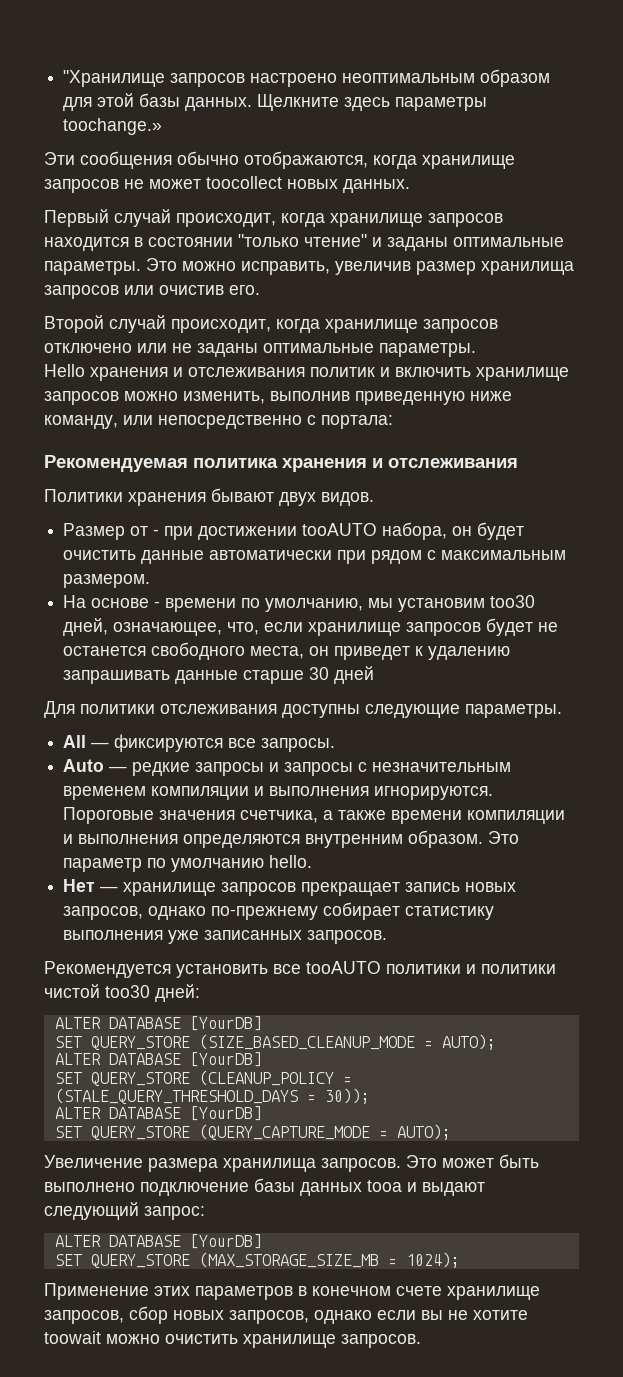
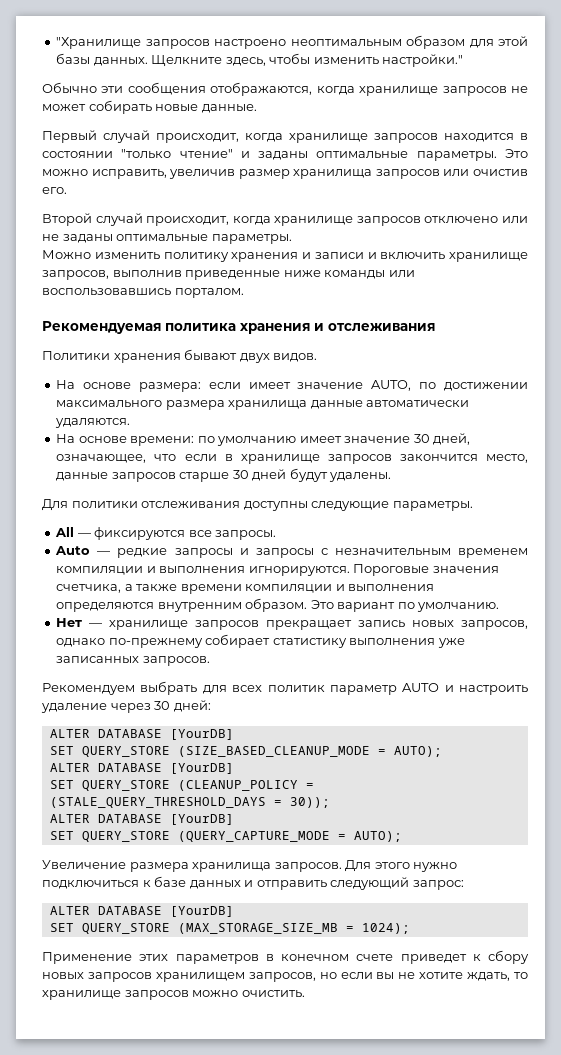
[344,97,488,111] [63,118,163,135] [44,151,239,169] здесь параметры toochange.» // Эти сообщения обычно -> [225,53,464,67] [42,82,206,95] здесь, чтобы изменить настройки." // Обычно эти сообщения
[206,176,410,193] toocollect новых данных. -> [88,100,257,114] собирать новые данные.
[44,364,569,381] [44,391,512,405] [44,415,393,429] Hello хранения и отслеживания политик и включить хранилище запросов можно изменить, выполнив приведенную ниже команду, или непосредственно с портала: -> [42,250,528,262] [42,270,415,280] [42,288,244,298] Можно изменить политику хранения и записи и включить хранилище запросов, выполнив приведенные ниже команды или воспользовавшись порталом.
[63,522,525,540] [63,550,567,564] [63,574,151,588] [63,595,536,612] [63,618,559,636] [63,642,511,660] [63,670,239,684] Размер от - при достижении tooAUTO набора, он будет очистить данные автоматически при рядом с максимальным размером. // На основе - времени по умолчанию, мы установим too30 дней, означающее, что, если хранилище запросов будет не останется свободного места, он приведет к удалению запрашивать данные -> [56,380,528,392] [56,400,470,410] [55,418,131,428] [56,433,471,446] [56,454,528,464] [56,472,176,482] На основе размера: если имеет значение AUTO, по достижении максимального размера хранилища данные автоматически удаляются. // На основе времени: по умолчанию имеет значение 30 дней, означающее, что если в хранилище запросов закончится место, данные запросов
(375, 675) none -> [289,468,392,482] будут удалены.
[63,855,313,872] параметр по умолчанию hello. -> [337,602,500,612] вариант по умолчанию.
[44,961,556,978] [44,984,150,998] Рекомендуется установить все tooAUTO политики и политики чистой too30 -> [42,681,528,695] [41,701,171,713] Рекомендуем выбрать для всех политик параметр AUTO и настроить удаление через 30
[406,1154,539,1168] [44,1178,485,1196] Это может быть выполнено подключение базы данных tooa и выдают -> [345,860,458,872] [42,876,327,890] Для этого нужно подключиться к базе данных и отправить
[447,1286,540,1300] [44,1306,528,1324] [44,1331,421,1348] хранилище запросов, сбор новых запросов, однако если вы не хотите toowait можно очистить хранилище запросов. -> [400,950,529,964] [42,972,528,982] [42,990,305,1000] приведет к сбору новых запросов хранилищем запросов, но если вы не хотите ждать, то хранилище запросов можно очистить.

